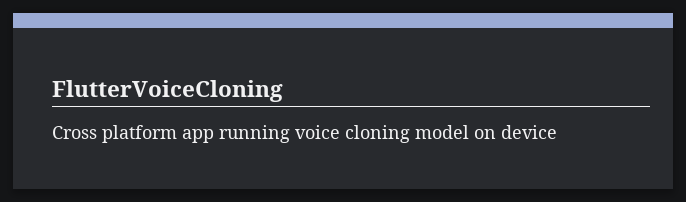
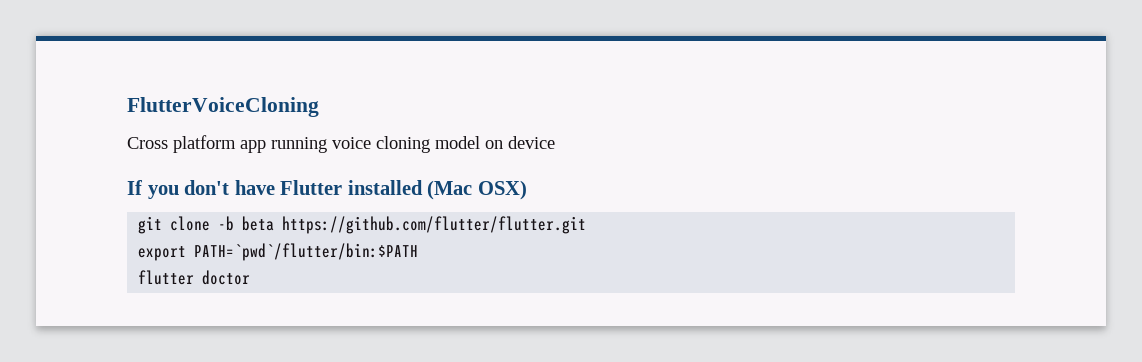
(557, 132) none -> [127,180,527,200] [138,216,587,234] [138,243,419,261] [138,270,251,285] // If you don't have Flutter installed (Mac OSX) // git clone -b beta https://github.com/flutter/flutter.git // export PATH=`pwd`/flutter/bin:$PATH // flutter doctor

